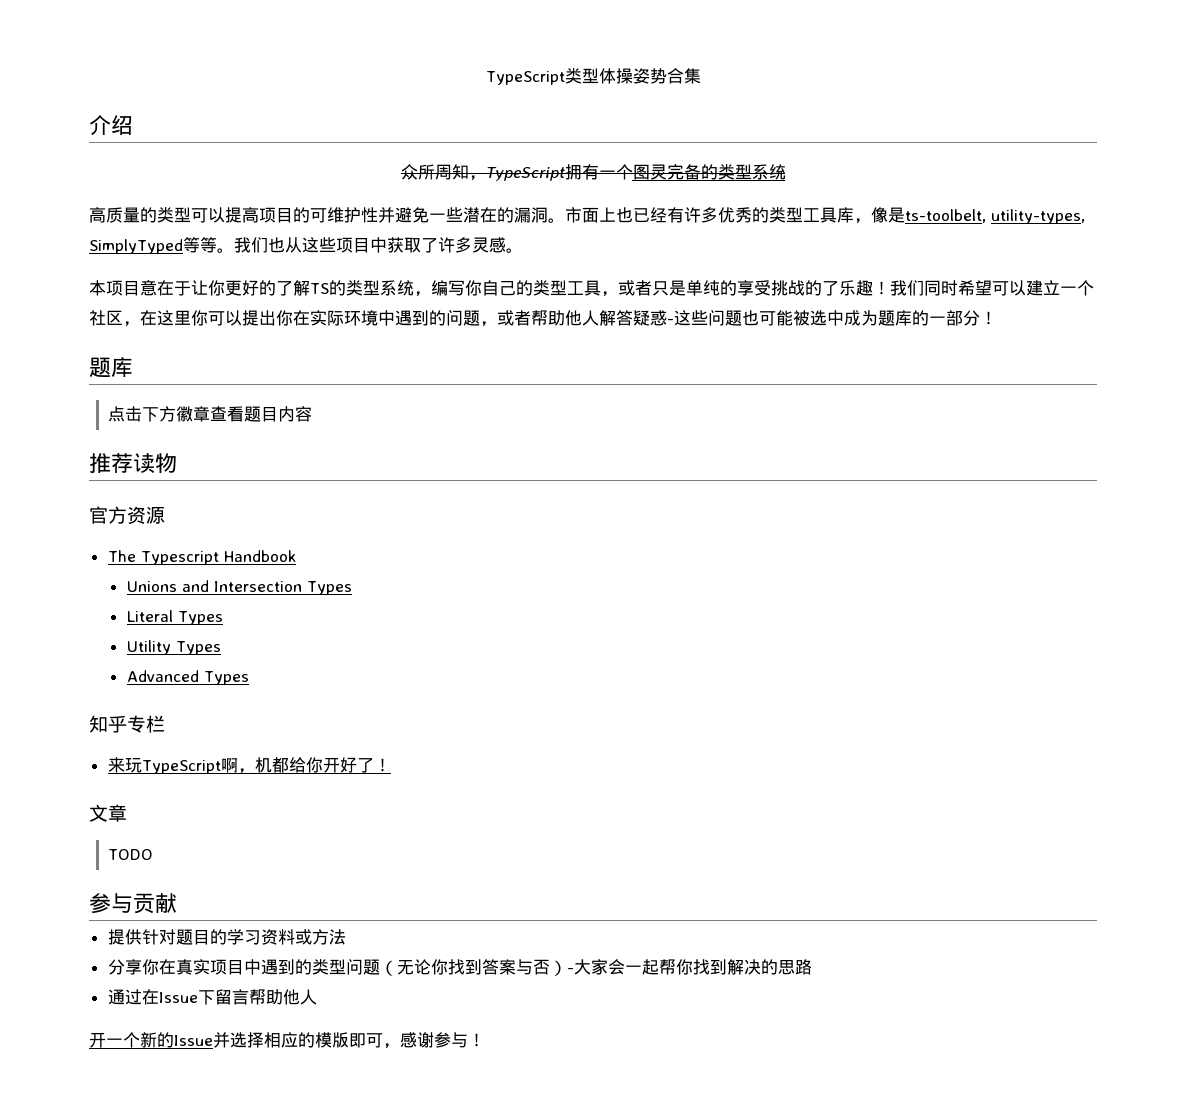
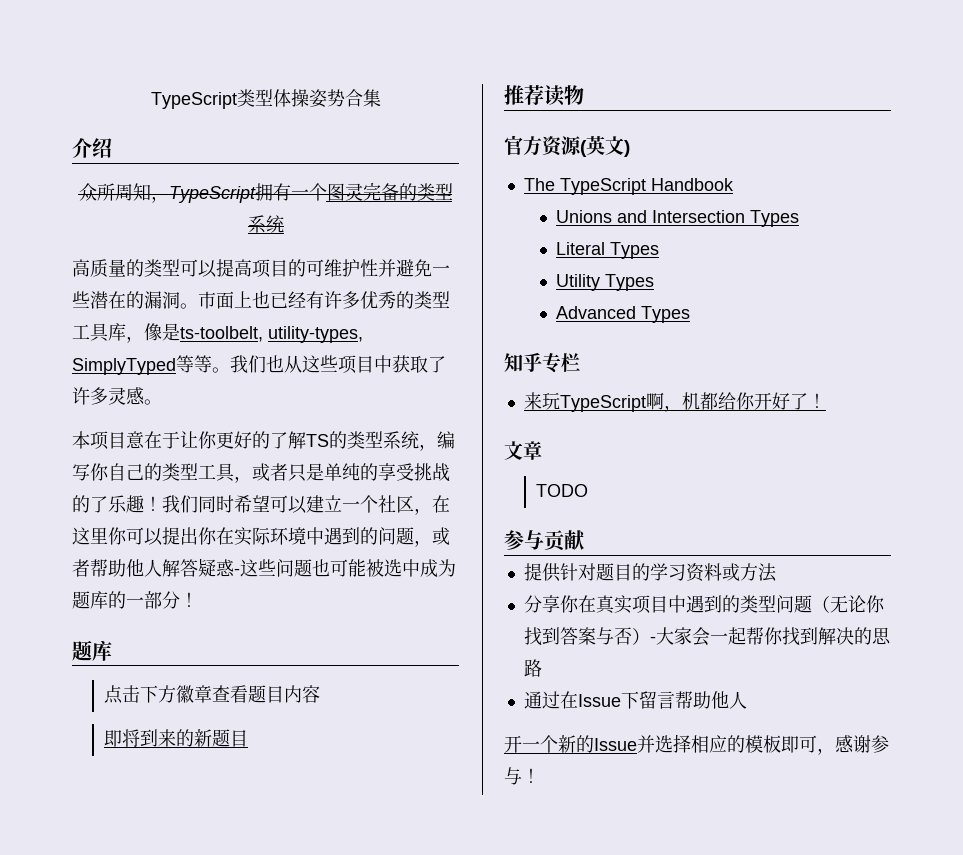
(312, 414) none -> [104,729,249,747] // 即将到来的新题目
(165, 515) none -> [580,136,630,157] (英文)
[140,551,219,565] Typescript -> [559,178,646,195] TypeScript
[332,1032,349,1048] 版 -> [763,735,781,753] 板

